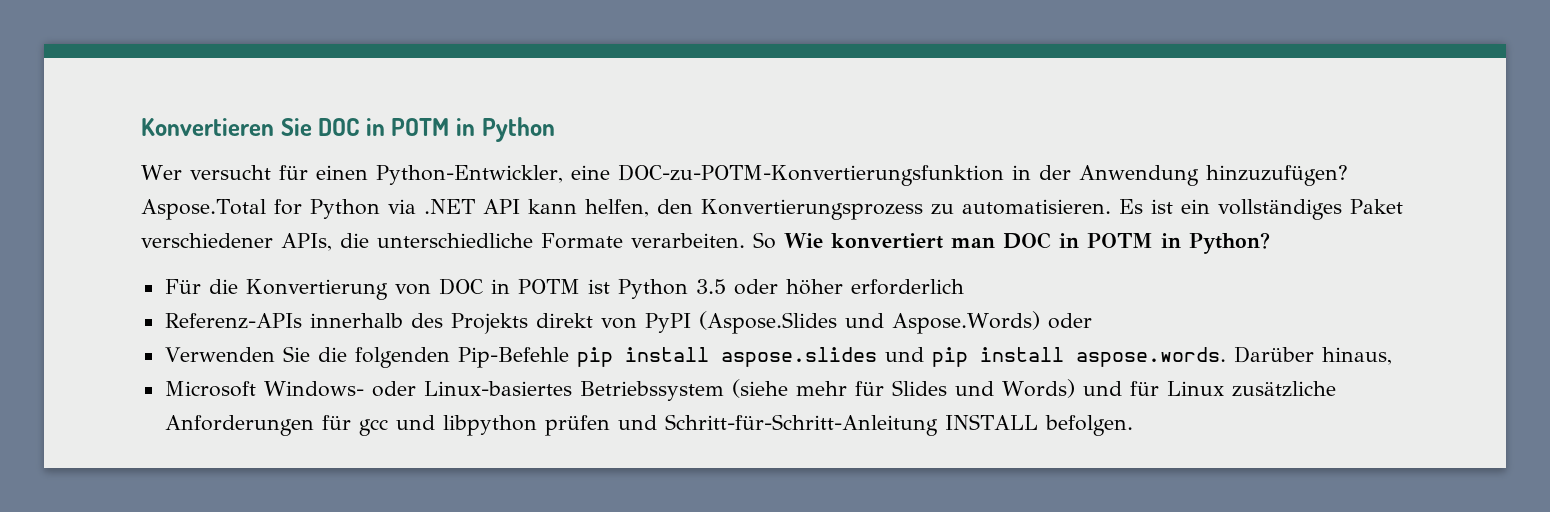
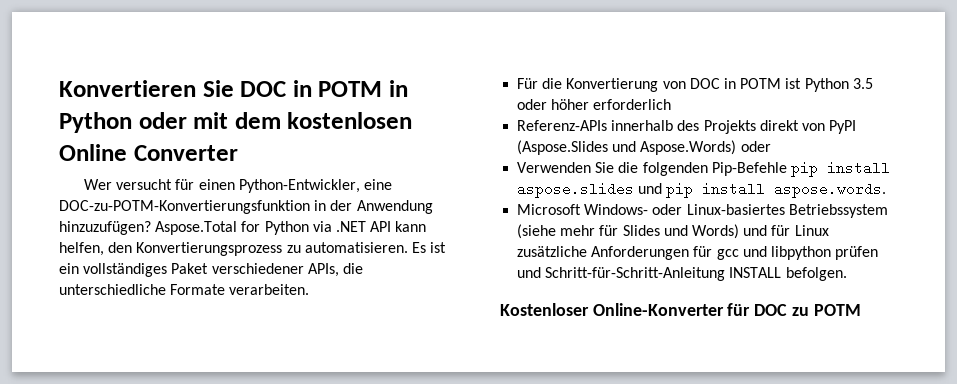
(555, 129) none -> [138,112,413,129] [59,144,238,161] oder mit dem kostenlosen Online Converter
[753,232,1270,254] So Wie konvertiert man DOC in POTM in Python? -> (310, 289) none
[1233,346,1392,365] Darüber hinaus, -> (887, 190) none
(1133, 425) none -> [500,303,861,316] // Kostenloser Online-Konverter für DOC zu POTM

